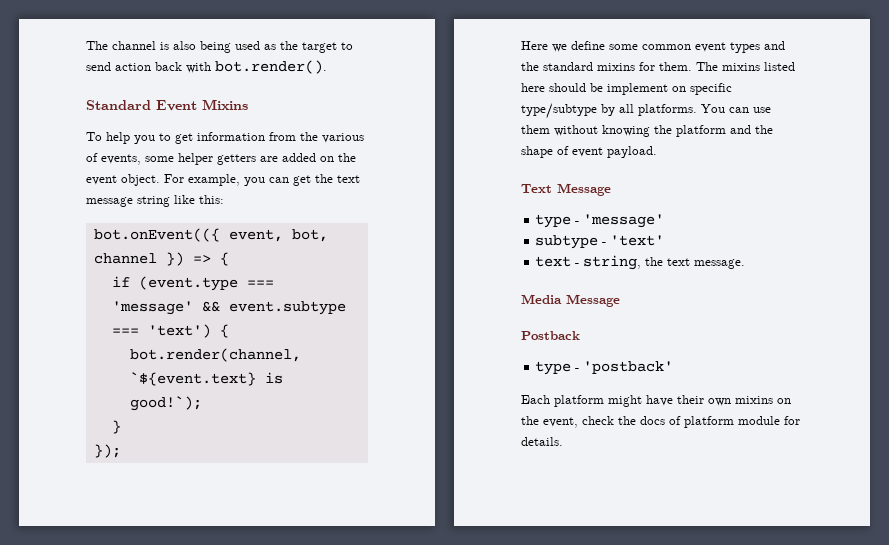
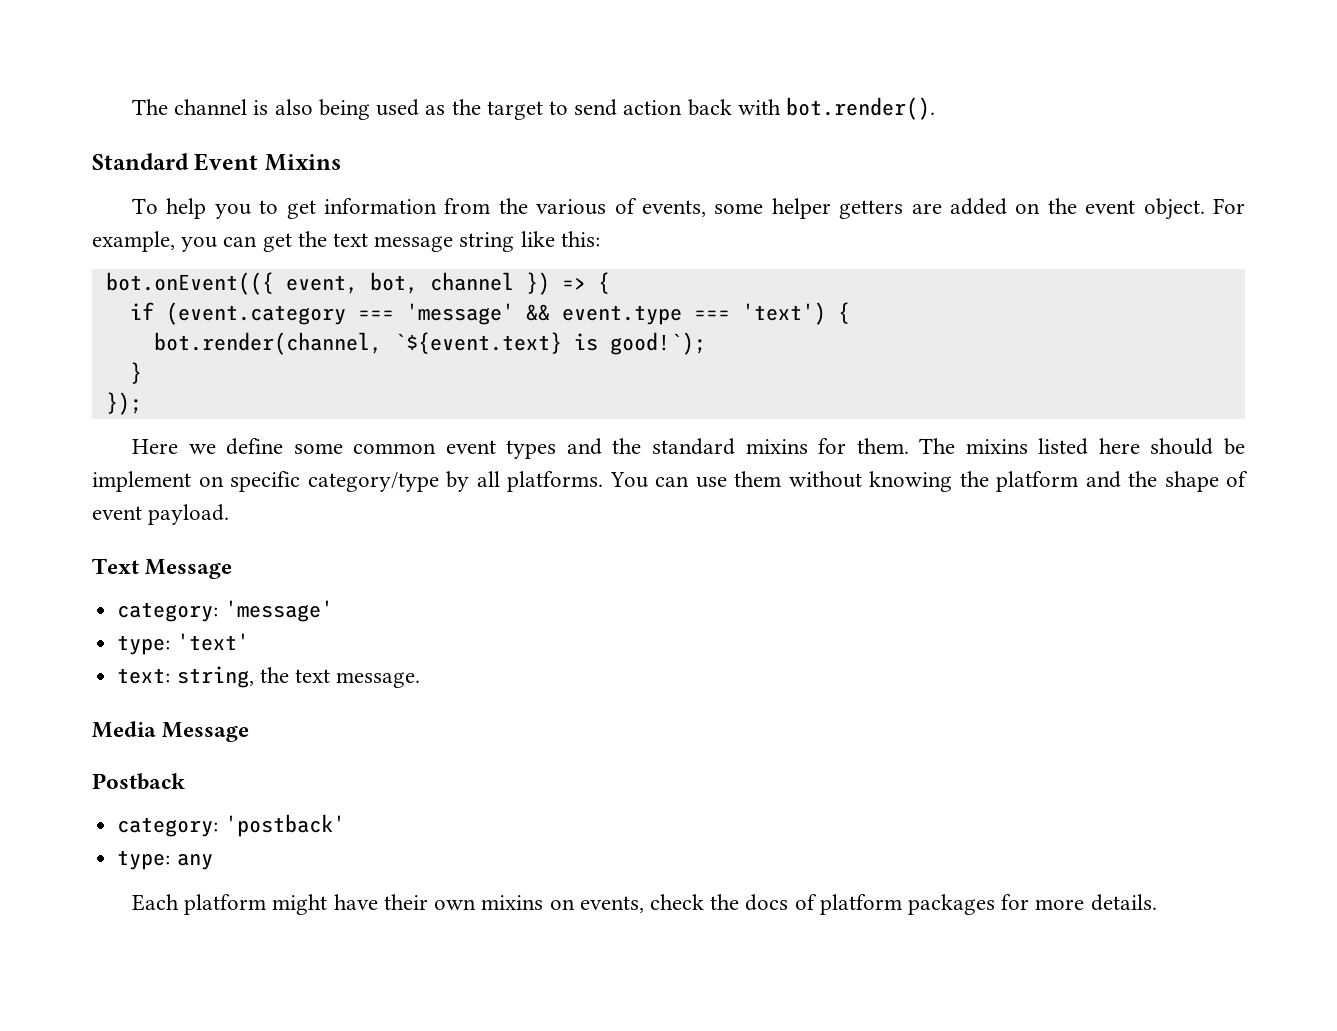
[138,276,238,291] (event.type -> [165,302,346,325] (event.category
[228,301,346,315] event.subtype -> [561,305,682,325] event.type
[521,103,597,119] type/subtype -> [307,472,439,492] category/type
[535,214,580,228] type - -> [117,602,219,622] category:
[535,235,607,249] subtype - -> [117,635,171,655] type:
[535,256,580,267] text - -> [117,668,171,684] text:
[535,361,580,375] type - -> [117,817,219,837] category:
(674, 367) none -> [117,850,213,870] // type: any
[521,416,578,428] the event, -> [579,896,644,913] events,
[738,416,800,425] module for -> [907,894,1085,915] packages for more

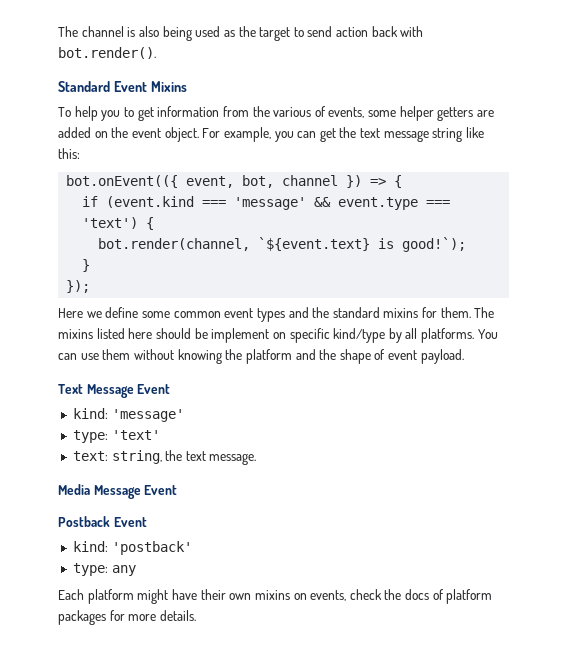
[165,302,346,325] (event.category -> [106,196,195,208] (event.kind
[307,472,439,492] category/type -> [333,328,386,343] kind/type
[117,602,219,622] // category: -> [137,384,171,394] [72,408,108,419] Event // kind:
(250, 732) none -> [144,485,178,495] Event
[117,817,219,837] // category: -> [113,517,147,527] [72,541,108,552] Event // kind:

